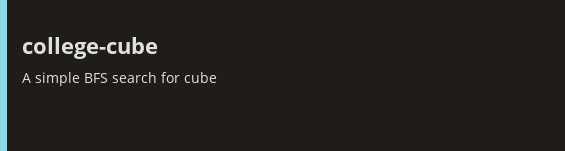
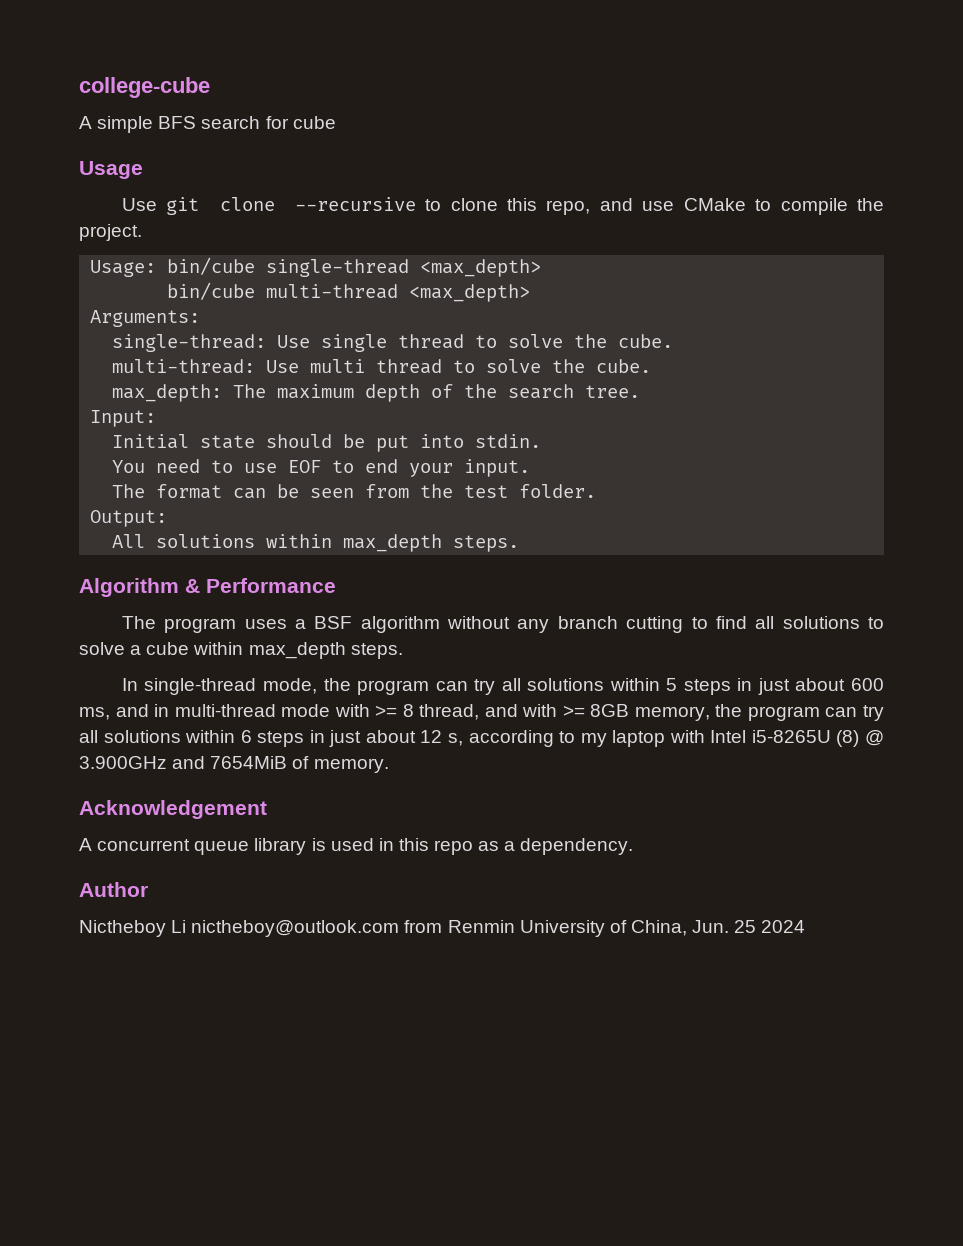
(217, 77) none -> [79,161,143,179] [121,197,884,215] [79,224,142,241] [90,257,542,277] [167,282,531,302] [90,310,201,327] [112,334,674,352] [112,359,652,374] [112,384,641,402] [90,410,157,427] [112,434,542,452] [112,459,531,477] [112,484,597,499] [90,510,168,527] [112,534,520,552] [79,578,336,597] [121,616,884,633] [79,642,403,659] [121,678,884,695] [79,704,884,721] [79,730,884,747] [79,756,389,773] [79,800,267,819] [79,838,634,855] [79,882,148,897] [79,920,806,937] // Usage // Use git clone --recursive to clone this repo, and use CMake to compile the project. // Usage: bin/cube single-thread <max_depth> // bin/cube multi-thread <max_depth> // Arguments: // single-thread: Use single thread to solve the cube. // multi-thread: Use multi thread to solve the cube. // max_depth: The maximum depth of the search tree. // Input: // Initial state should be put into stdin. // You need to use EOF to end your input. // The format can be seen from the test folder. // Output: // All solutions within max_depth steps. // Algorithm & Performance // The program uses a BSF algorithm without any branch cutting to find all solutions to solve a cube within max_depth steps. // In single-thread mode, the program can try all solutions within 5 steps in just about 600 ms, and in multi-thread mode with >= 8 thread, and with >= 8GB memory, the program can try all solutions within 6 steps in just about 12 s, according to my laptop with Intel i5-8265U (8) @ 3.900GHz and 7654MiB of memory. // Acknowledgement // A concurrent queue library is used in this repo as a dependency. // Author // Nictheboy Li nictheboy@outlook.com from Renmin University of China, Jun. 25 2024

